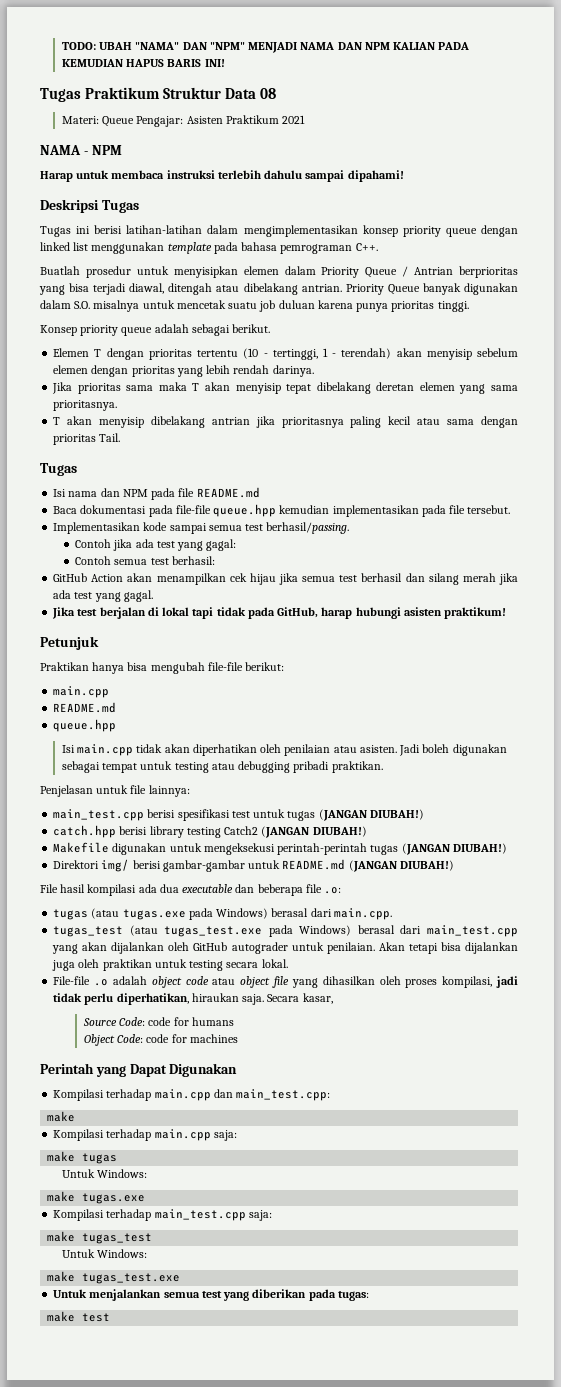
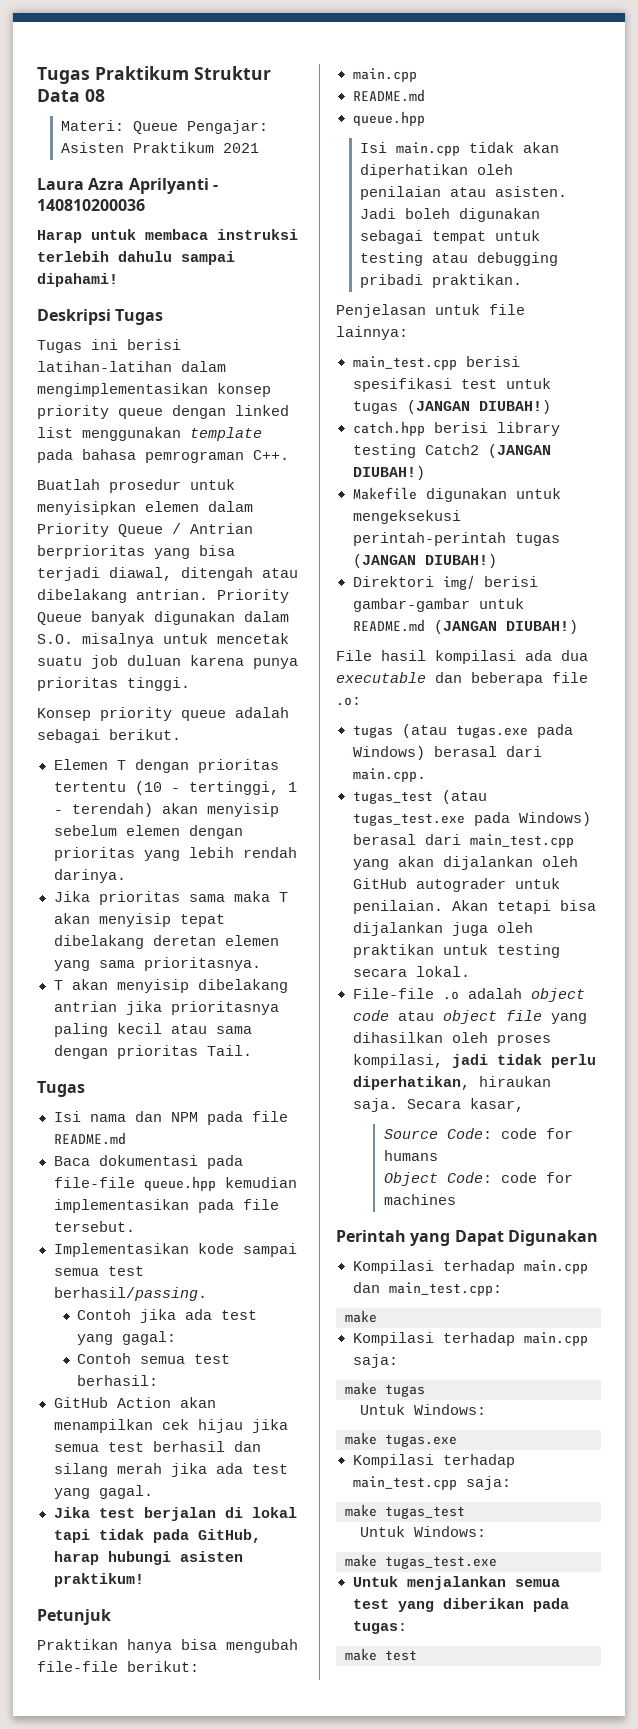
[61,42,470,53] [61,59,225,67] TODO: UBAH "NAMA" DAN "NPM" MENJADI NAMA DAN NPM KALIAN PADA KEMUDIAN HAPUS BARIS INI! // -> (37, 75) none
[40,145,122,155] NAMA - NPM -> [37,178,218,194] [37,199,145,211] Laura Azra Aprilyanti - 140810200036

